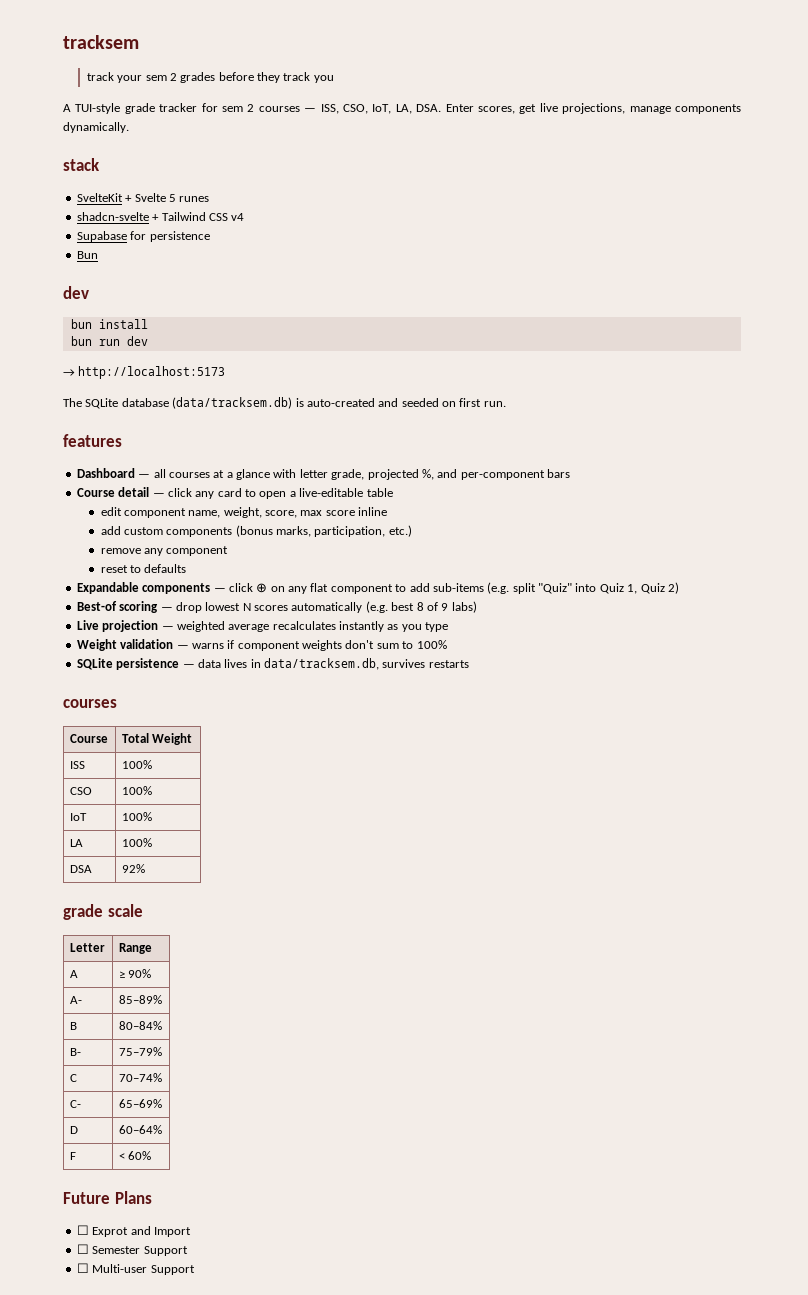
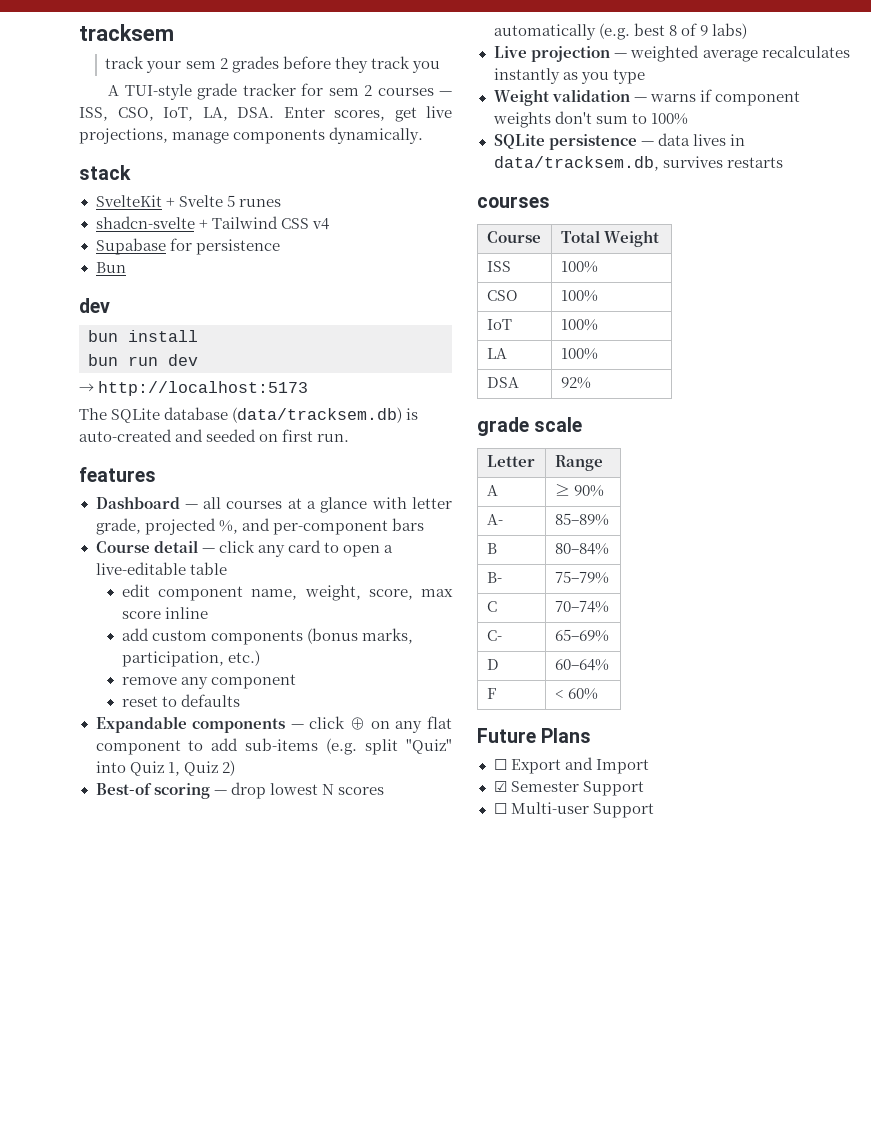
[92,1227,129,1237] Exprot -> [510,759,561,774] Export
[76,1244,89,1254] ☐ -> [493,781,507,792] ☑

